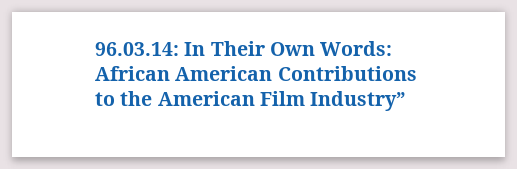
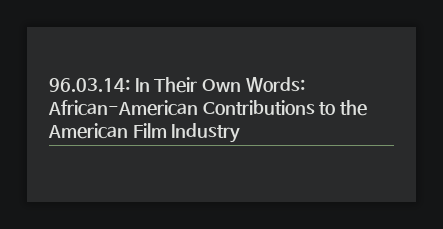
[95,66,273,81] African American -> [48,100,198,116] African-American
[310,91,407,111] Industry” -> [171,123,241,143] Industry

